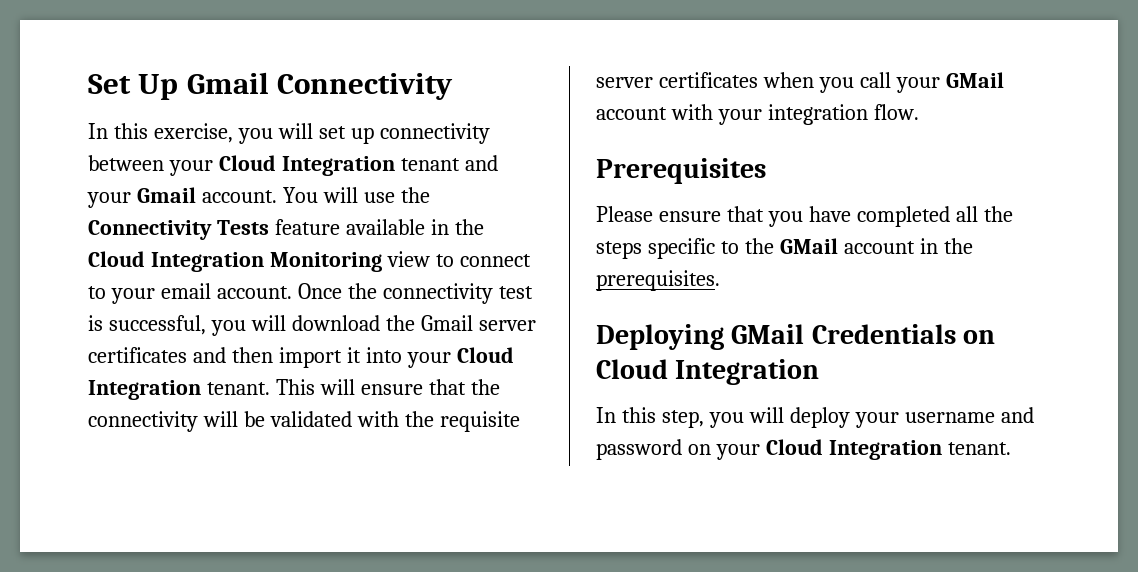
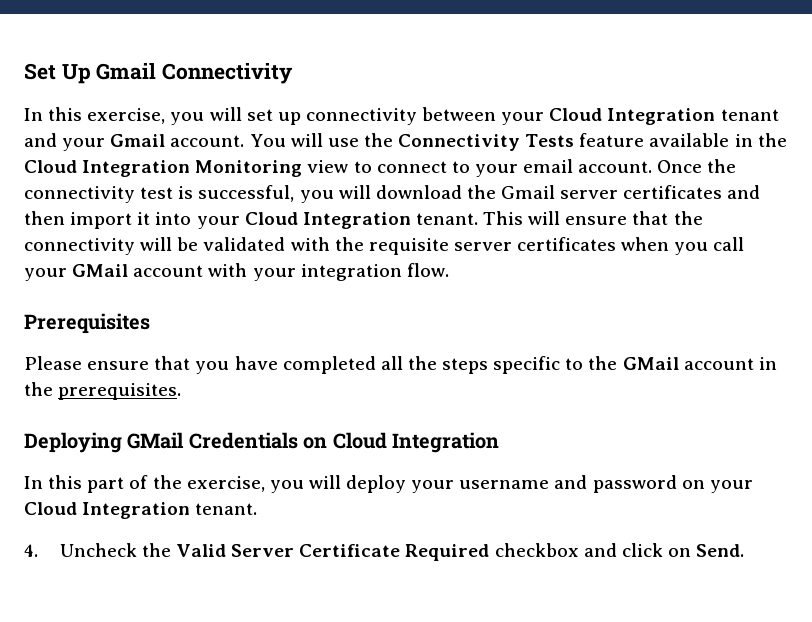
[661,410,704,428] step, -> [87,475,265,493] part of the exercise,
(1011, 448) none -> [24,543,745,561] // 4. Uncheck the Valid Server Certificate Required checkbox and click on Send.

